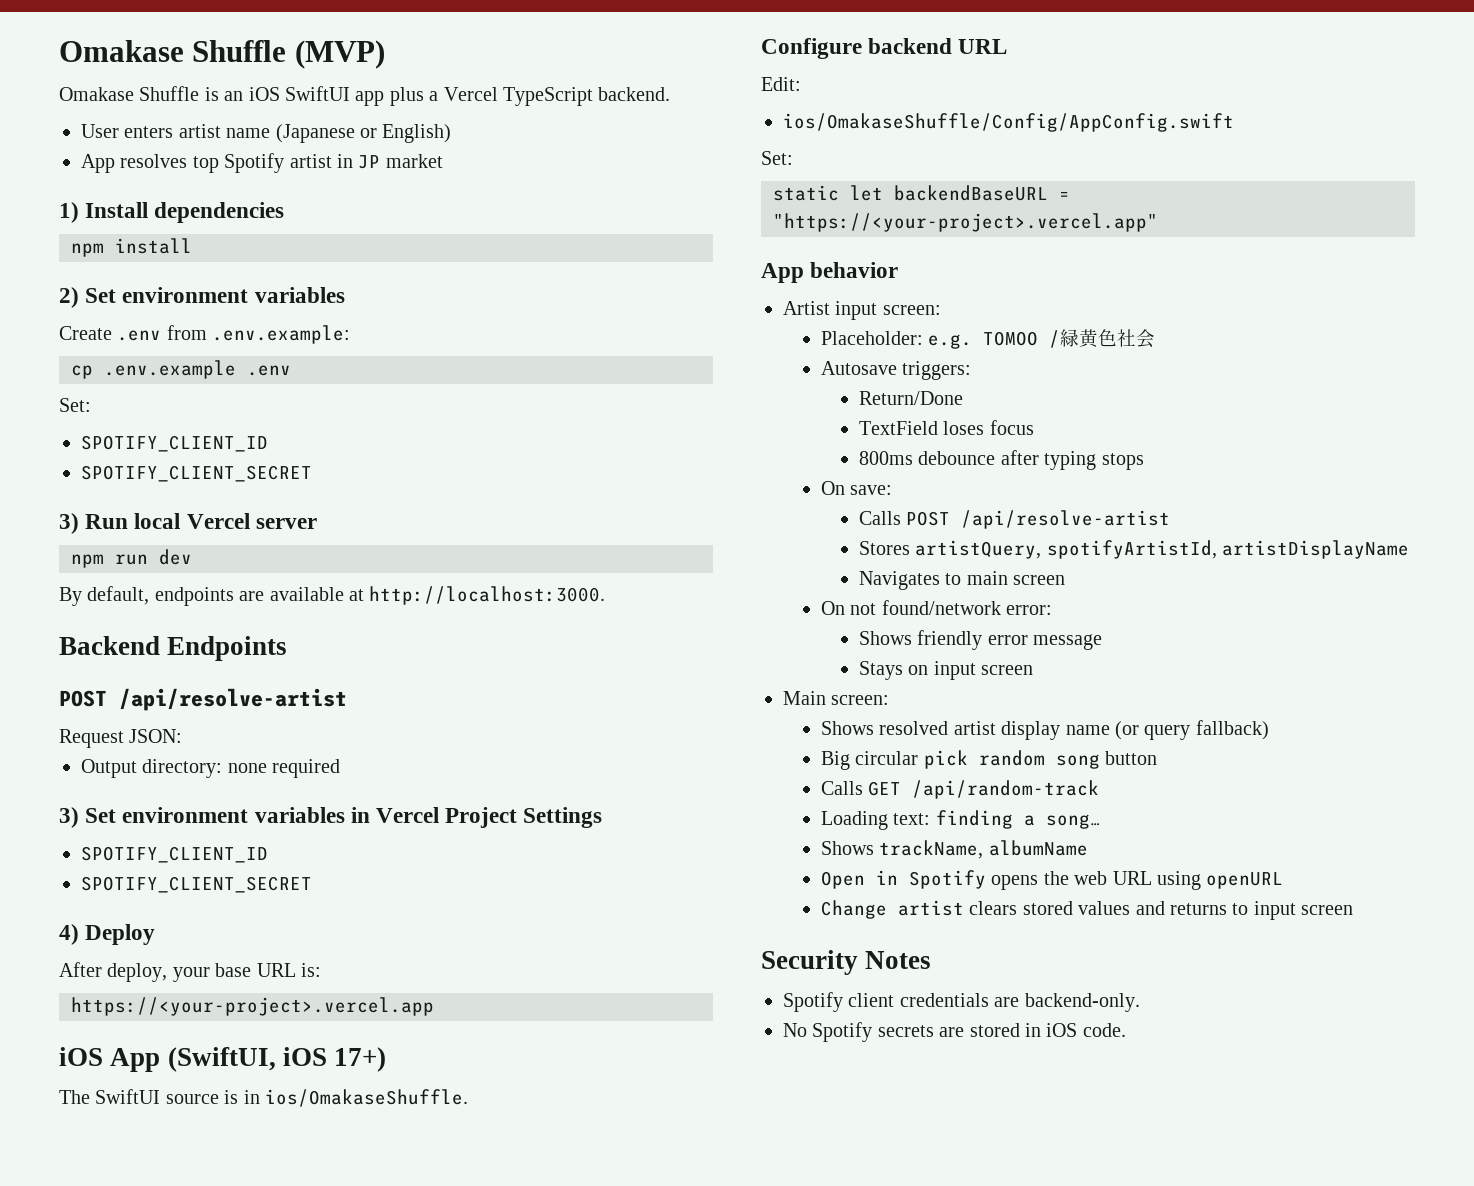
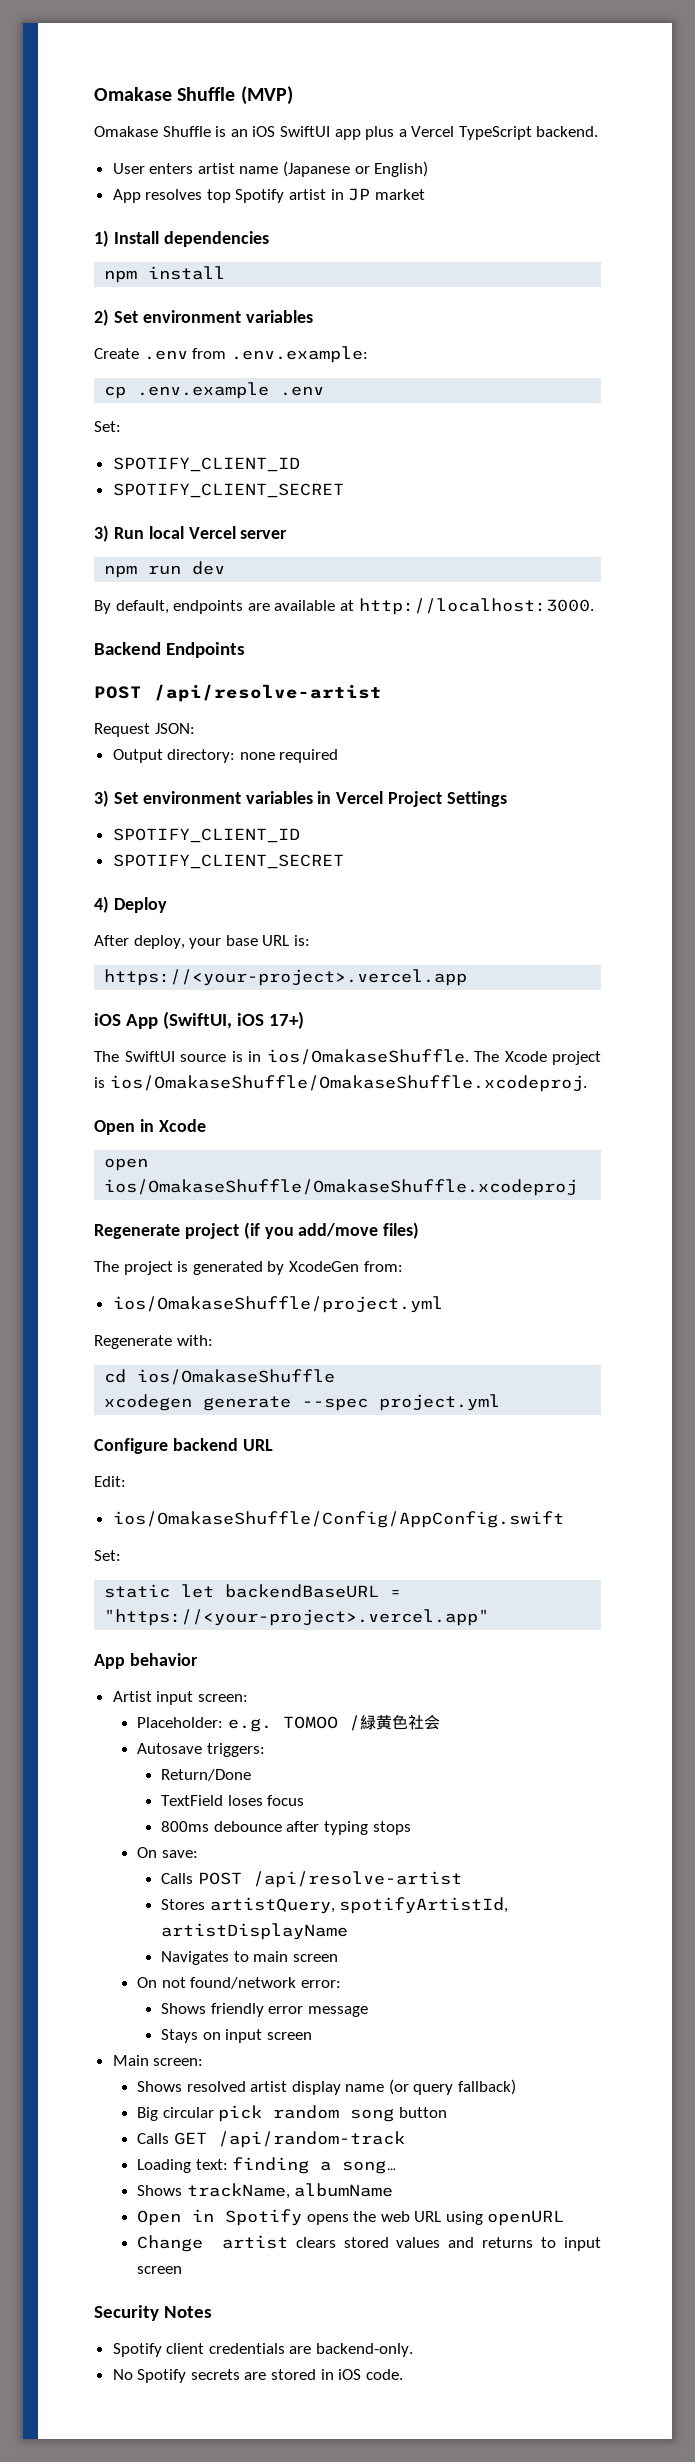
(468, 1098) none -> [474,1051,601,1065] [94,1075,587,1092] [94,1119,206,1135] [104,1158,149,1171] [104,1179,578,1196] [94,1222,420,1239] [94,1261,403,1275] [112,1296,443,1313] [94,1335,213,1349] [104,1369,336,1385] [104,1394,501,1411] The Xcode project is ios/OmakaseShuffle/OmakaseShuffle.xcodeproj. // Open in Xcode // open ios/OmakaseShuffle/OmakaseShuffle.xcodeproj // Regenerate project (if you add/move files) // The project is generated by XcodeGen from: // ios/OmakaseShuffle/project.yml // Regenerate with: // cd ios/OmakaseShuffle // xcodegen generate --spec project.yml

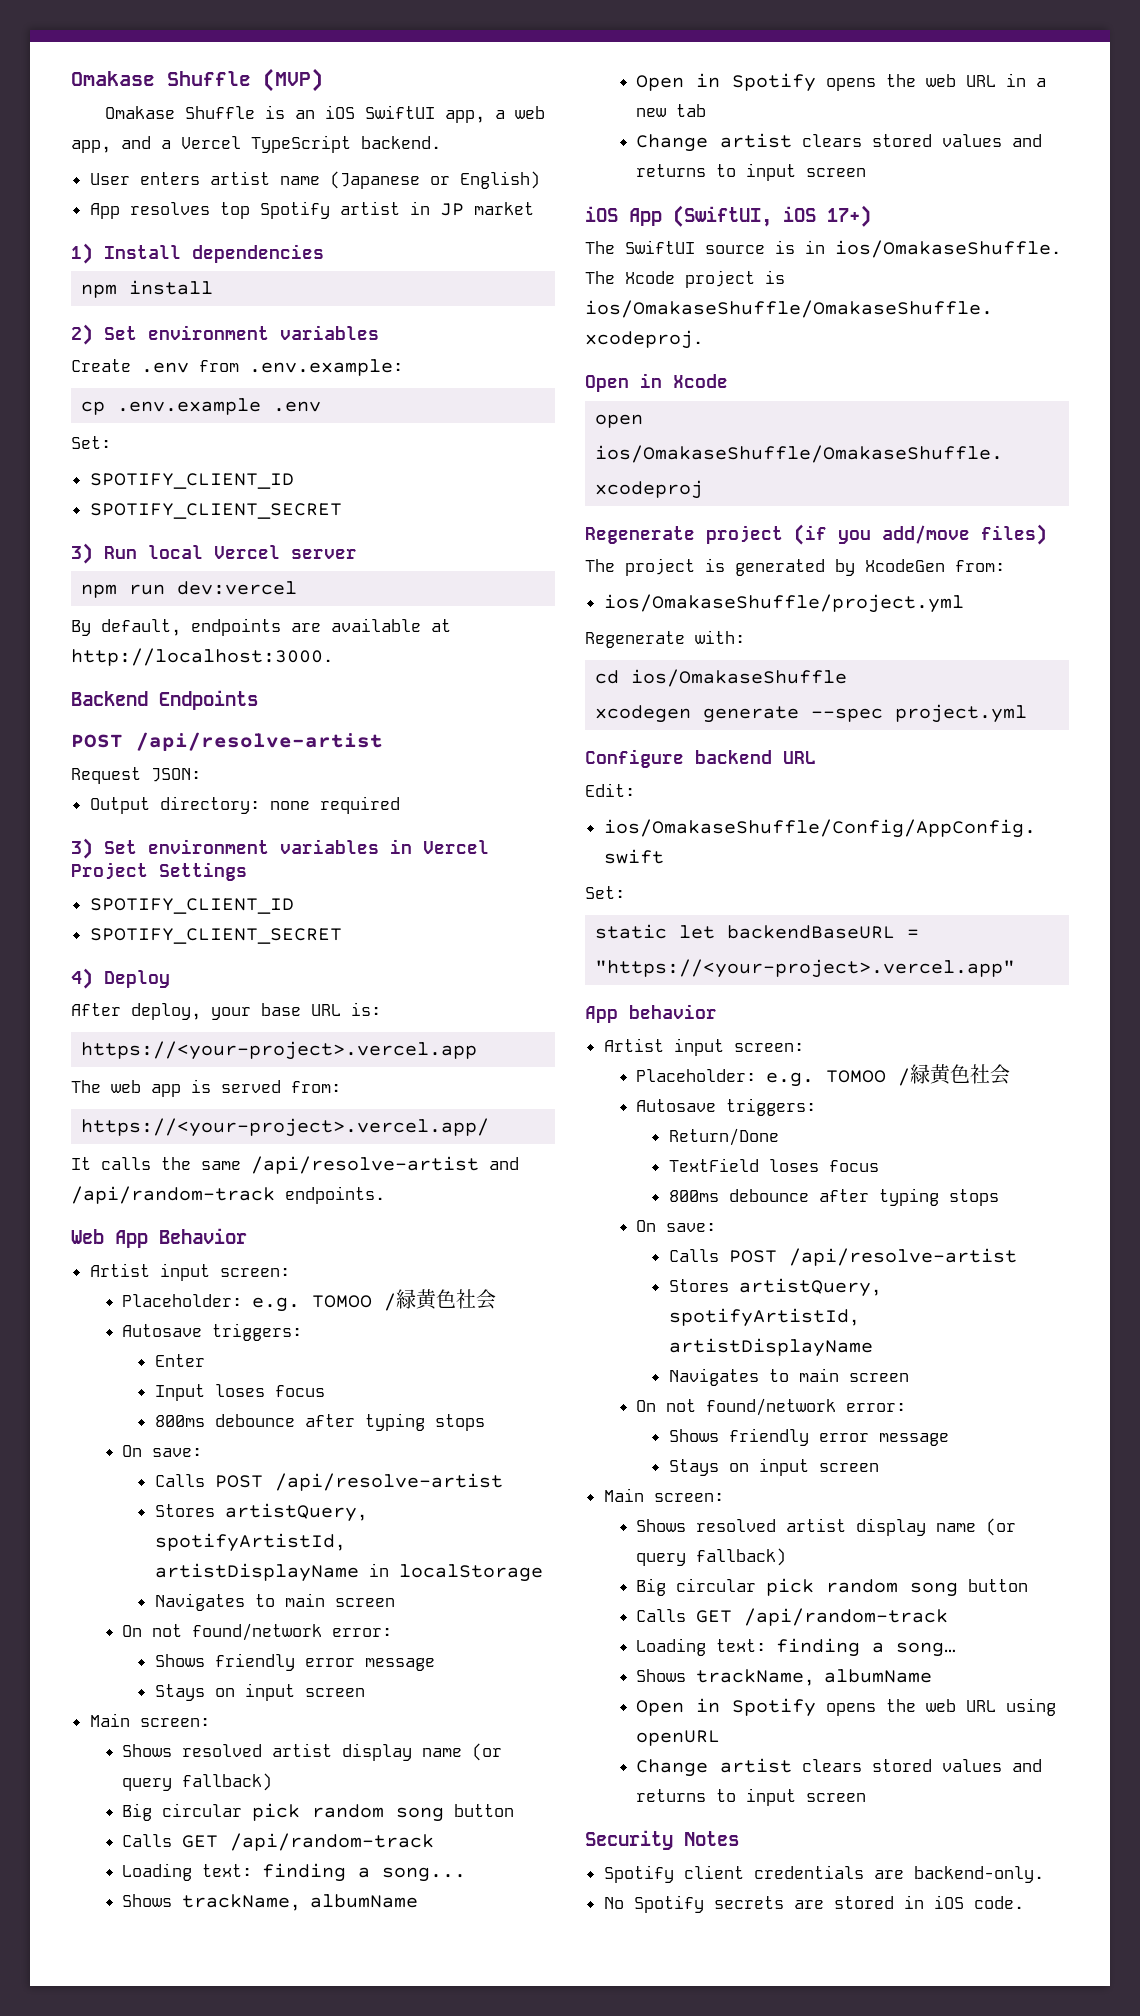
[334,126,395,140] app plus -> [444,106,545,123] [71,136,151,153] app, a web app, and
[192,561,226,575] dev -> [177,581,298,595] dev:vercel
(468, 977) none -> [71,1079,341,1097] [81,1118,490,1137] [71,1156,519,1174] [71,1186,385,1204] [71,1228,247,1248] [89,1263,290,1281] [122,1289,497,1312] [122,1323,303,1341] [154,1354,205,1367] [154,1384,325,1401] [154,1413,485,1431] [122,1445,203,1457] [154,1473,503,1491] [154,1503,367,1522] [154,1533,345,1552] [154,1563,543,1582] [154,1593,395,1611] [122,1623,393,1641] [154,1653,435,1671] [154,1683,365,1701] [89,1713,210,1727] [122,1743,503,1761] [122,1773,273,1791] [122,1803,515,1822] [122,1833,435,1851] [122,1863,467,1882] [122,1894,419,1911] [636,73,1047,92] [636,104,707,117] [636,133,1043,152] [636,163,867,181] // The web app is served from: // https://<your-project>.vercel.app/ // It calls the same /api/resolve-artist and /api/random-track endpoints. // Web App Behavior // Artist input screen: // Placeholder: e.g. TOMOO /緑黄色社会 // Autosave triggers: // Enter // Input loses focus // 800ms debounce after typing stops // On save: // Calls POST /api/resolve-artist // Stores artistQuery, spotifyArtistId, artistDisplayName in localStorage // Navigates to main screen // On not found/network error: // Shows friendly error message // Stays on input screen // Main screen: // Shows resolved artist display name (or query fallback) // Big circular pick random song button // Calls GET /api/random-track // Loading text: finding a song... // Shows trackName, albumName // Open in Spotify opens the web URL in a new tab // Change artist clears stored values and returns to input screen

